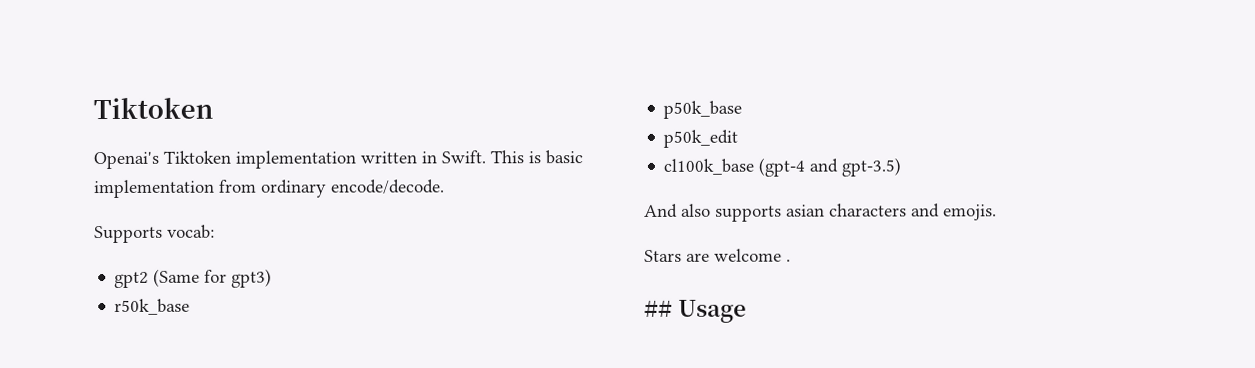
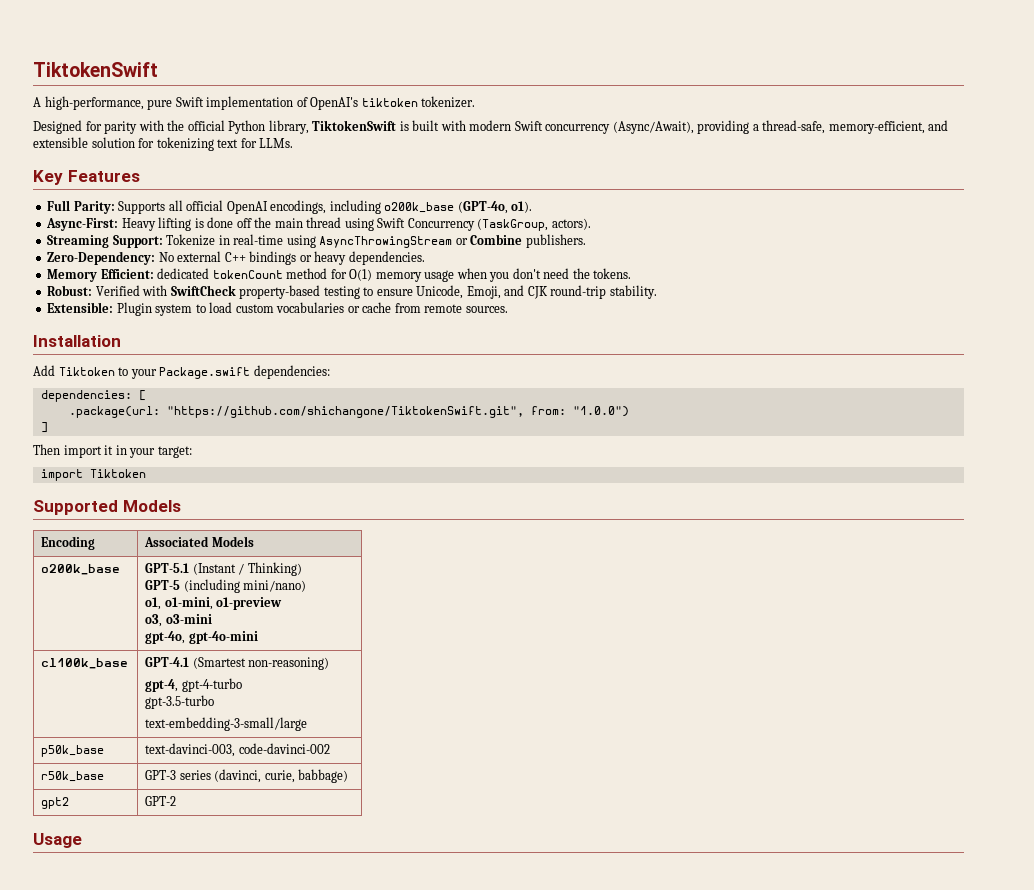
[93,97,213,120] [93,150,583,170] [93,179,445,199] [94,224,215,244] [114,268,273,288] [114,298,191,315] [663,100,743,119] [663,129,739,148] [663,157,902,177] [644,203,997,222] [644,248,791,262] [644,299,673,317] Tiktoken // Openai's Tiktoken implementation written in Swift. This is basic implementation from ordinary encode/decode. // Supports vocab: // gpt2 (Same for gpt3) // r50k_base // p50k_base // p50k_edit // cl100k_base (gpt-4 and gpt-3.5) // And also supports asian characters and emojis. // Stars are welcome . // ## -> [33,62,158,77] [33,96,476,110] [33,120,949,134] [33,137,294,151] [33,170,140,185] [47,200,533,214] [46,217,591,231] [47,234,586,248] [47,251,425,265] [47,268,632,282] [47,285,657,299] [47,302,508,316] [33,335,121,347] [33,365,330,379] [40,390,146,402] [68,406,629,418] [40,422,48,433] [33,444,192,458] [40,469,146,481] [33,500,181,515] [41,536,96,550] [144,536,254,547] [41,564,121,575] [145,562,302,576] [145,579,307,593] [145,597,283,610] [145,614,212,627] [145,631,258,644] [41,658,129,669] [145,657,330,670] [145,678,242,692] [145,695,215,709] [145,717,308,731] [41,745,105,757] [145,743,330,757] [41,771,105,782] [145,769,349,783] [41,797,70,809] [145,796,177,806] TiktokenSwift // A high-performance, pure Swift implementation of OpenAI's tiktoken tokenizer. // Designed for parity with the official Python library, TiktokenSwift is built with modern Swift concurrency (Async/Await), providing a thread-safe, memory-efficient, and extensible solution for tokenizing text for LLMs. // Key Features // Full Parity: Supports all official OpenAI encodings, including o200k_base (GPT-4o, o1). // Async-First: Heavy lifting is done off the main thread using Swift Concurrency (TaskGroup, actors). // Streaming Support: Tokenize in real-time using AsyncThrowingStream or Combine publishers. // Zero-Dependency: No external C++ bindings or heavy dependencies. // Memory Efficient: dedicated tokenCount method for O(1) memory usage when you don't need the tokens. // Robust: Verified with SwiftCheck property-based testing to ensure Unicode, Emoji, and CJK round-trip stability. // Extensible: Plugin system to load custom vocabularies or cache from remote sources. // Installation // Add Tiktoken to your Package.swift dependencies: // dependencies: [ // .package(url: "https://github.com/shichangone/TiktokenSwift.git", from: "1.0.0") // ] // Then import it in your target: // import Tiktoken // Supported Models // Encoding | Associated Models // o200k_base | GPT-5.1 (Instant / Thinking) // GPT-5 (including mini/nano) // o1, o1-mini, o1-preview // o3, o3-mini // gpt-4o, gpt-4o-mini // cl100k_base | GPT-4.1 (Smartest non-reasoning) // gpt-4, gpt-4-turbo // gpt-3.5-turbo // text-embedding-3-small/large // p50k_base | text-davinci-003, code-davinci-002 // r50k_base | GPT-3 series (davinci, curie, babbage) // gpt2 | GPT-2 //

